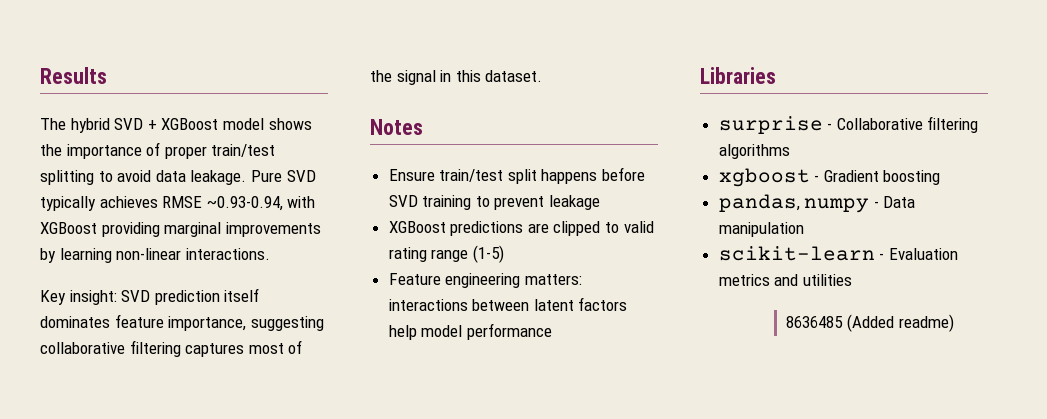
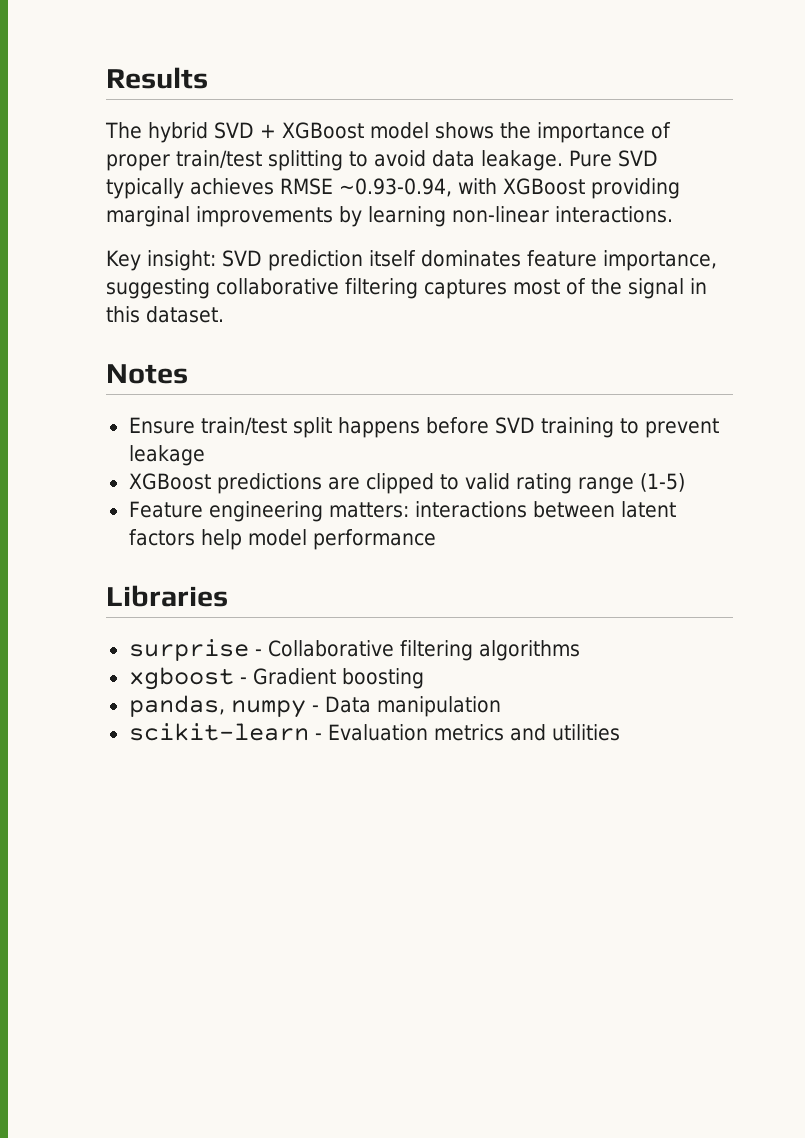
[786,314,954,332] // 8636485 (Added readme) -> (620, 732) none

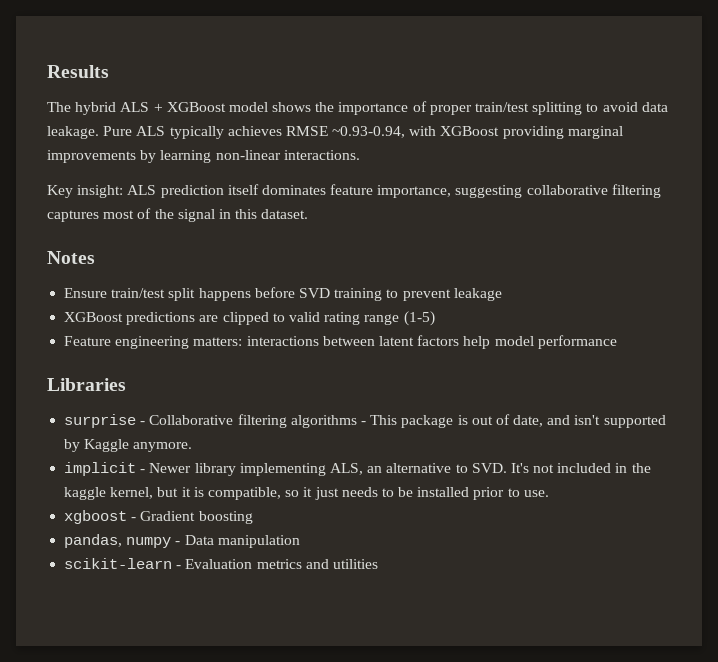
[214,122,254,139] SVD -> [120,102,150,112] ALS
[618,150,658,167] SVD -> [136,126,166,136] ALS
[221,250,262,267] SVD -> [127,185,157,195] ALS
(580, 650) none -> [360,414,666,428] [64,439,193,452] [64,462,651,476] [64,487,549,500] - This package is out of date, and isn't supported by Kaggle anymore. // implicit - Newer library implementing ALS, an alternative to SVD. It's not included in the kaggle kernel, but it is compatible, so it just needs to be installed prior to use.

